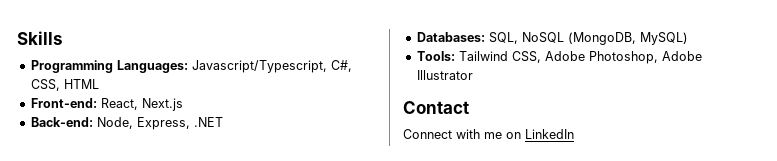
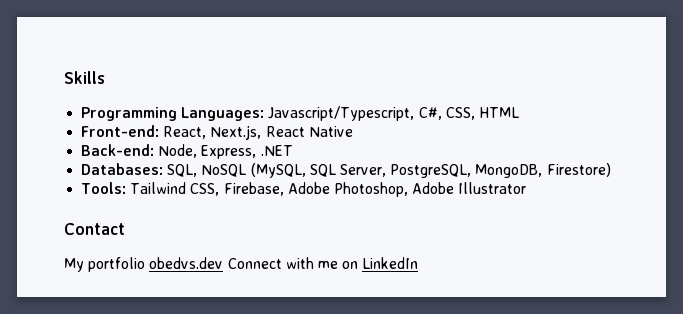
[141,98,183,111] Next.js -> [210,125,353,140] Next.js, React Native
[567,32,688,45] (MongoDB, MySQL) -> [250,163,611,178] (MySQL, SQL Server, PostgreSQL, MongoDB, Firestore)
(541, 57) none -> [223,182,284,196] Firebase,
(469, 107) none -> [64,257,224,272] My portfolio obedvs.dev

